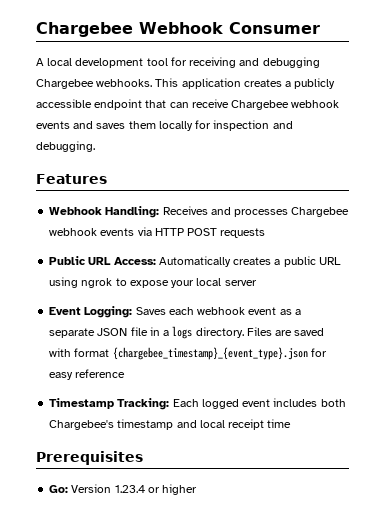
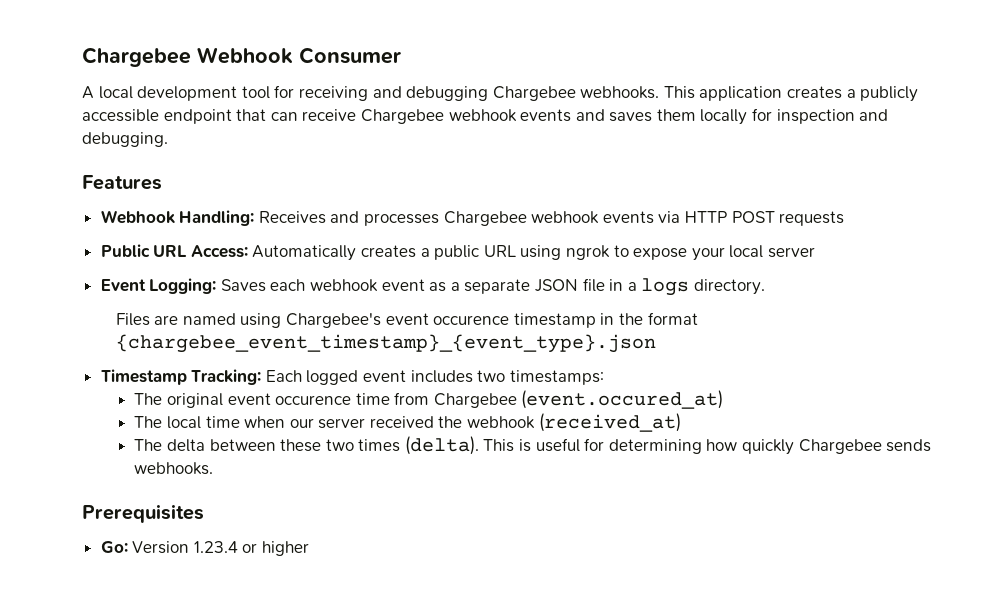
(244, 332) none -> (765, 287) //
[294,328,325,336] [49,347,327,360] [49,369,126,380] saved with format {chargebee_timestamp}_{event_type}.json for easy reference -> [182,312,698,328] [115,334,656,353] named using Chargebee's event occurence timestamp in the format {chargebee_event_timestamp}_{event_type}.json
[320,399,346,407] [49,419,292,430] both Chargebee's timestamp and local receipt time -> [477,370,604,385] [134,390,724,409] [134,413,681,432] [134,436,932,455] [134,462,214,475] two timestamps: // The original event occurence time from Chargebee (event.occured_at) // The local time when our server received the webhook (received_at) // The delta between these two times (delta). This is useful for determining how quickly Chargebee sends webhooks.

